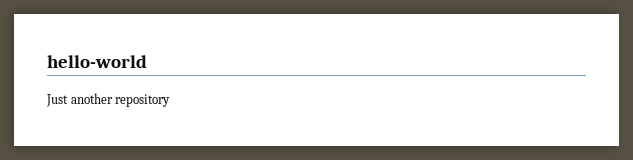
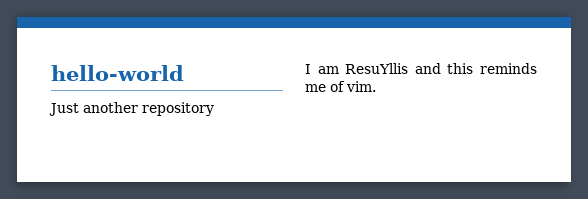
(171, 100) none -> [305,63,537,74] [305,81,376,92] // I am ResuYllis and this reminds me of vim.

